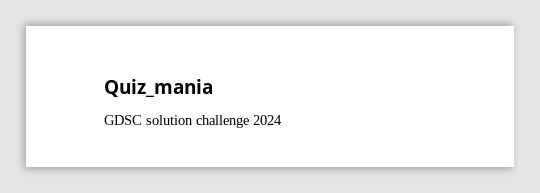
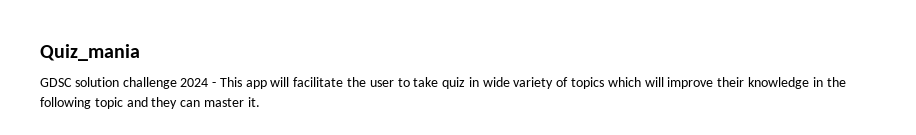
(282, 120) none -> [212,77,846,89] [40,97,260,109] - This app will facilitate the user to take quiz in wide variety of topics which will improve their knowledge in the following topic and they can master it.

